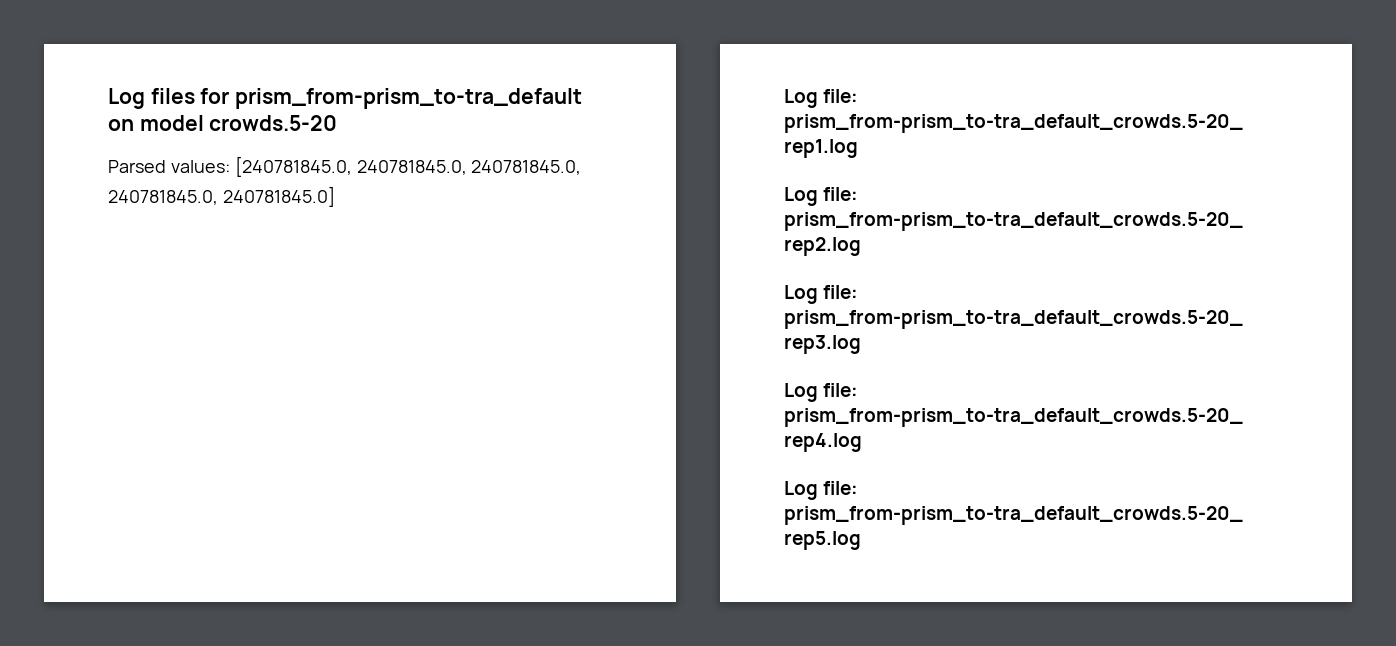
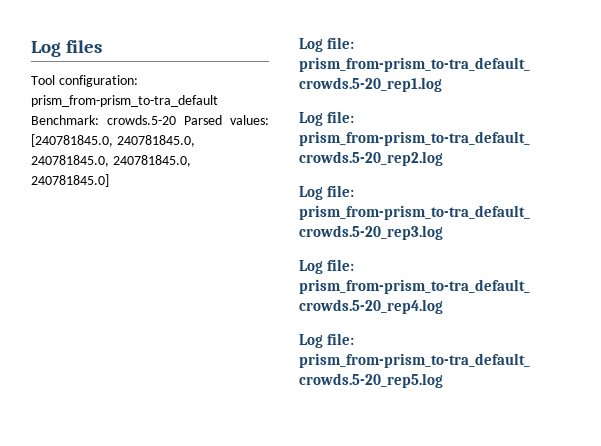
[200,88,583,109] [108,115,204,131] for prism_from-prism_to-tra_default on model -> [31,75,138,87] [31,95,218,107] [31,115,99,125] // Tool configuration: prism_from-prism_to-tra_default Benchmark:
(338, 123) // -> (176, 120) none

